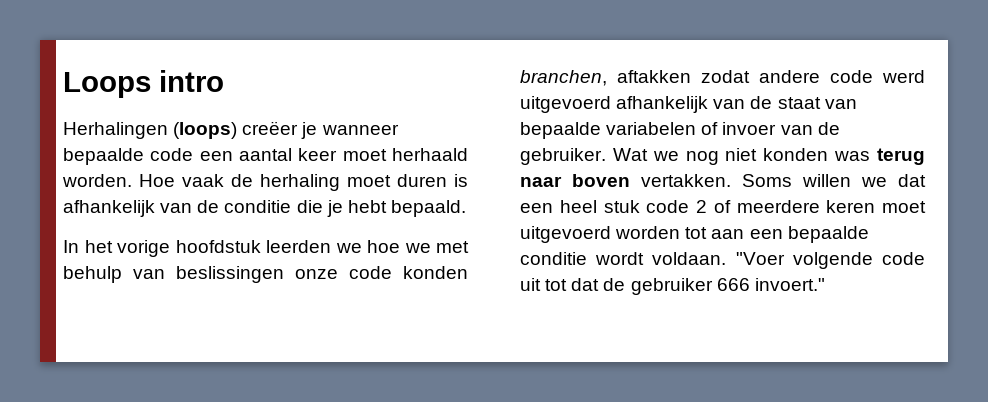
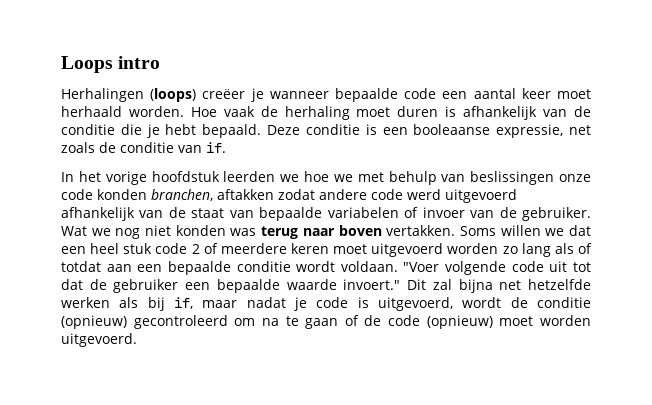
(466, 208) none -> [267,124,591,138] [61,142,226,153] Deze conditie is een booleaanse expressie, net zoals de conditie van if.
[685,227,708,239] tot -> [502,243,593,257] [61,261,101,272] zo lang als of totdat
[716,278,825,291] 666 invoert." -> [185,279,592,293] [61,297,591,311] [61,315,591,329] [61,333,137,347] een bepaalde waarde invoert." Dit zal bijna net hetzelfde werken als bij if, maar nadat je code is uitgevoerd, wordt de conditie (opnieuw) gecontroleerd om na te gaan of de code (opnieuw) moet worden uitgevoerd.

